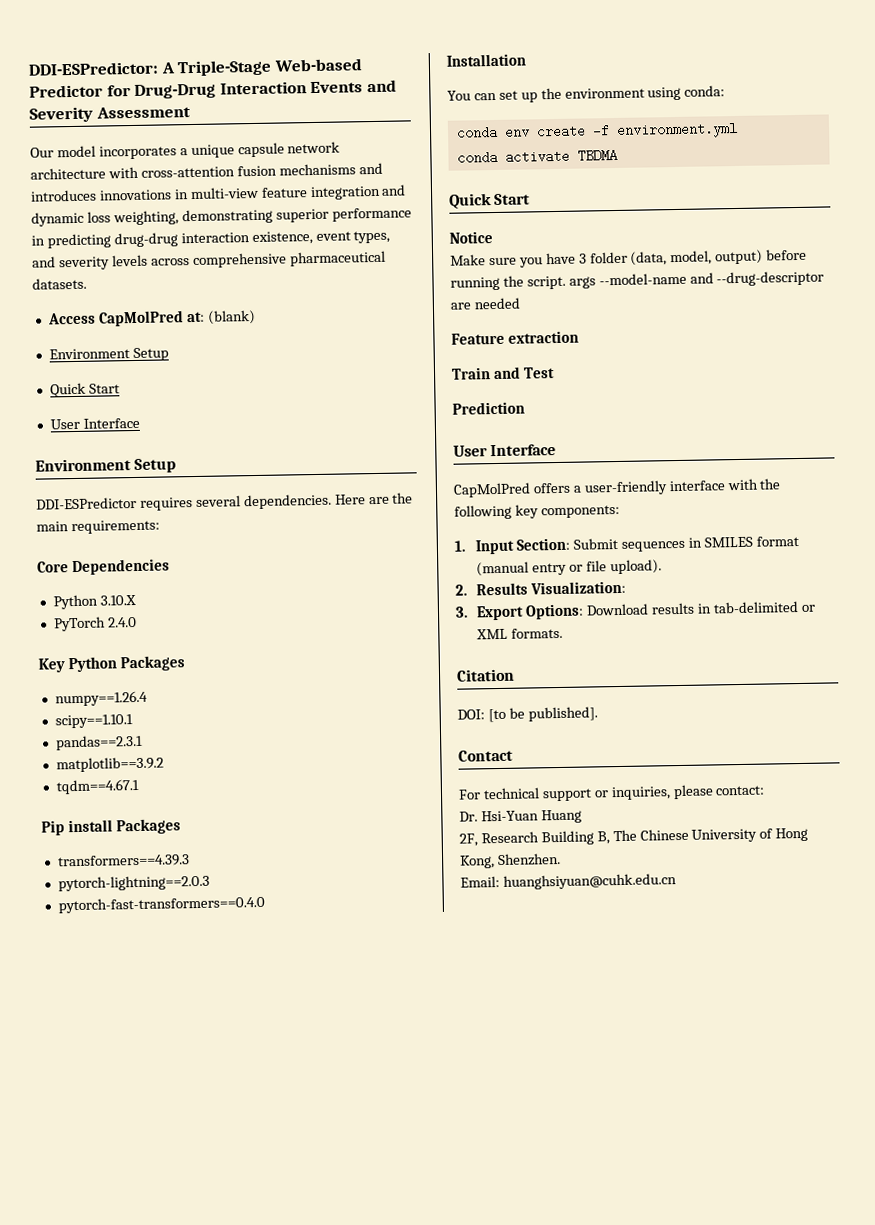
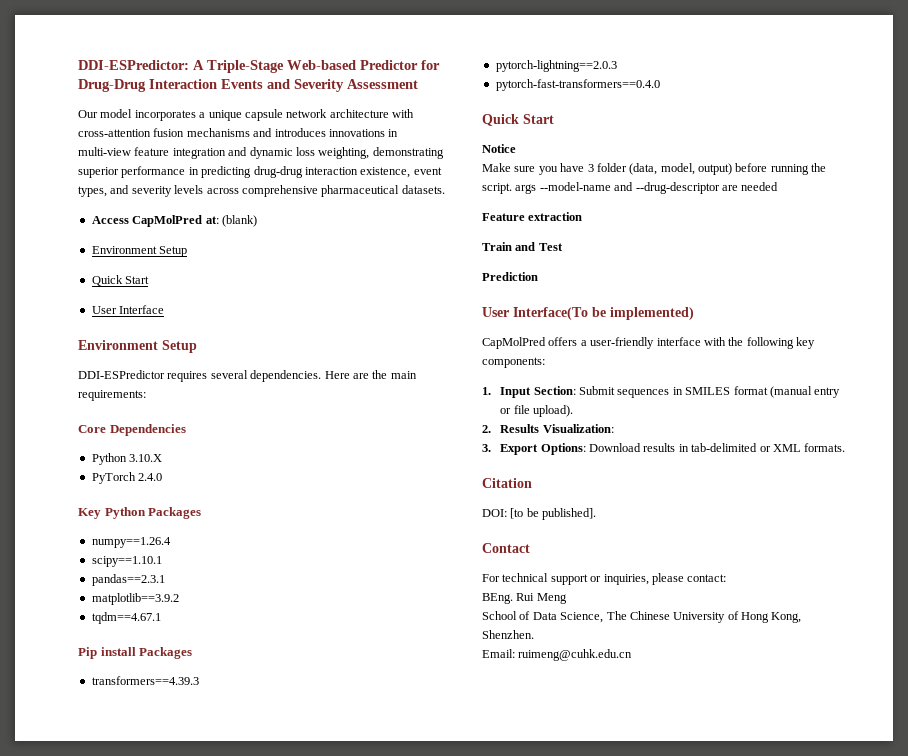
[446,53,526,67] [447,85,726,103] [455,121,738,140] [456,148,618,165] // Installation // You can set up the environment using conda: // conda env create -f environment.yml // conda activate TBDMA -> (660, 85) none
[490,444,557,457] Interface -> [513,307,694,320] Interface(To be implemented)
[459,809,582,824] [459,830,610,847] Dr. Hsi-Yuan Huang // 2F, Research Building B, -> [482,593,567,604] [482,611,604,623] BEng. Rui Meng // School of Data Science,
[502,873,677,890] huanghsiyuan@cuhk.edu.cn -> [518,649,633,661] ruimeng@cuhk.edu.cn

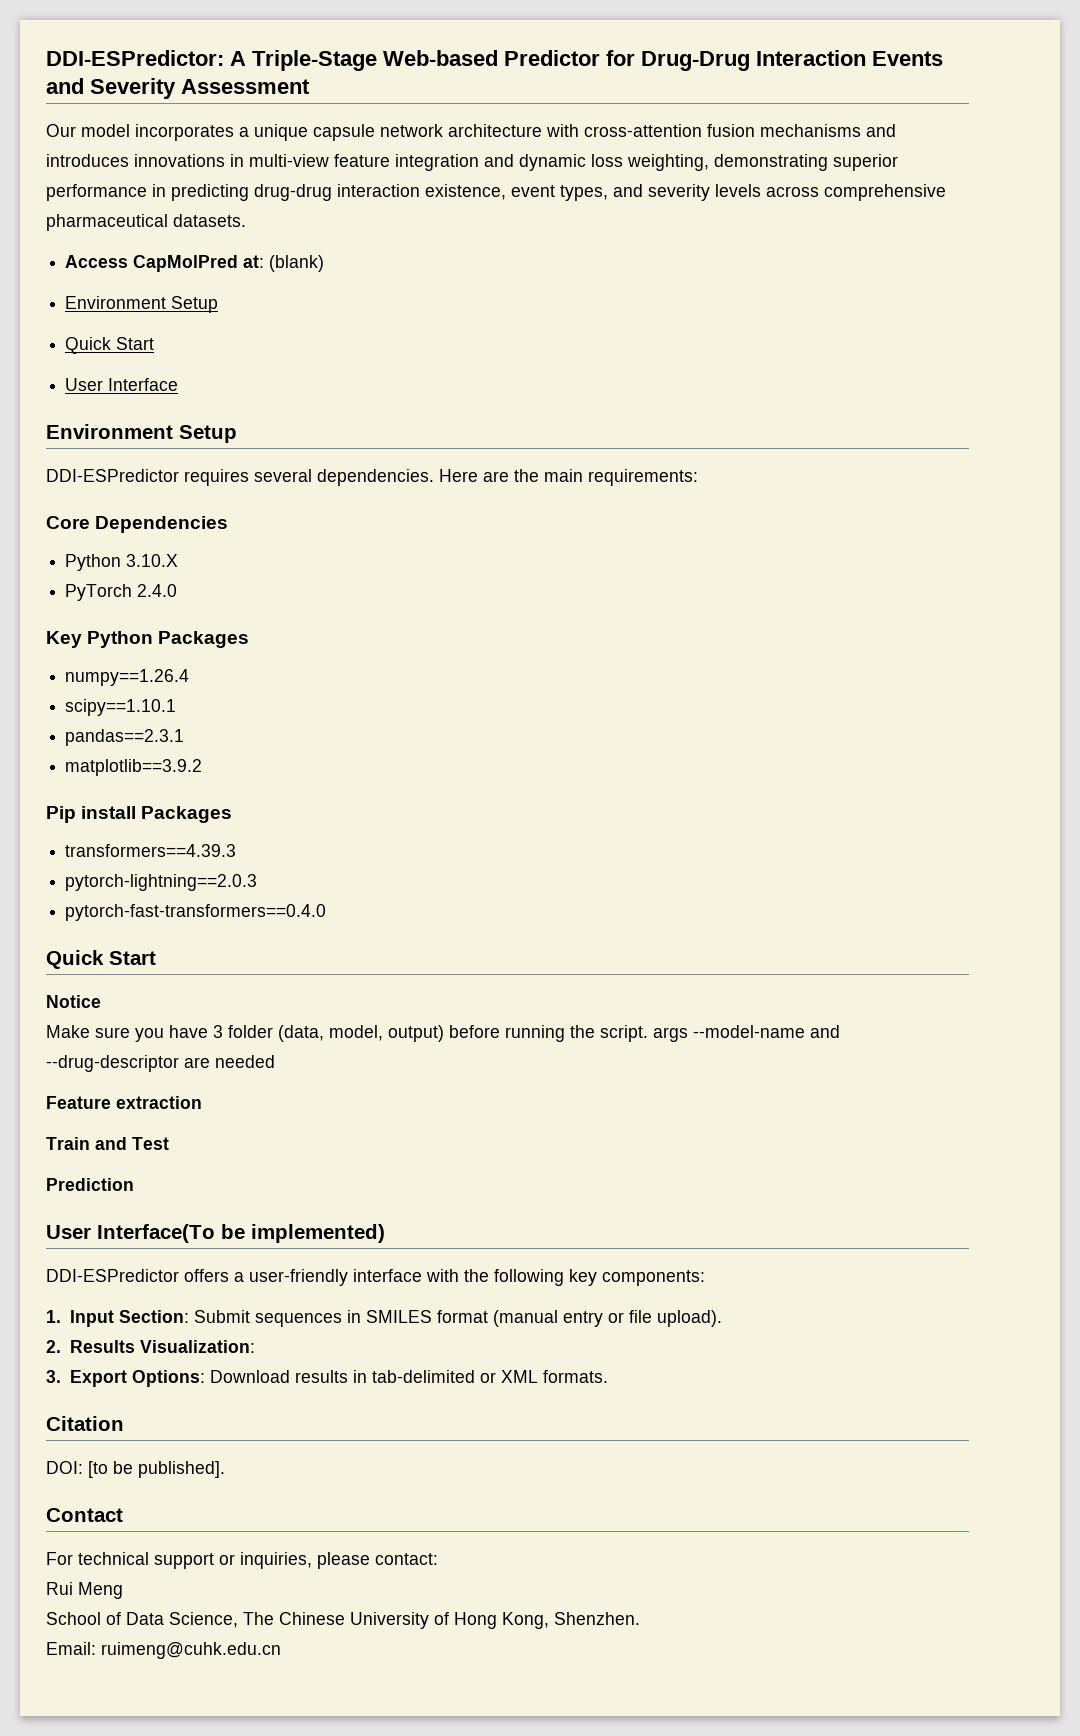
[91,612,161,624] // tqdm==4.67.1 -> (203, 767) none
[482,337,546,349] CapMolPred -> [46,1269,179,1282] DDI-ESPredictor
[482,593,513,604] BEng. -> (438, 1559) none

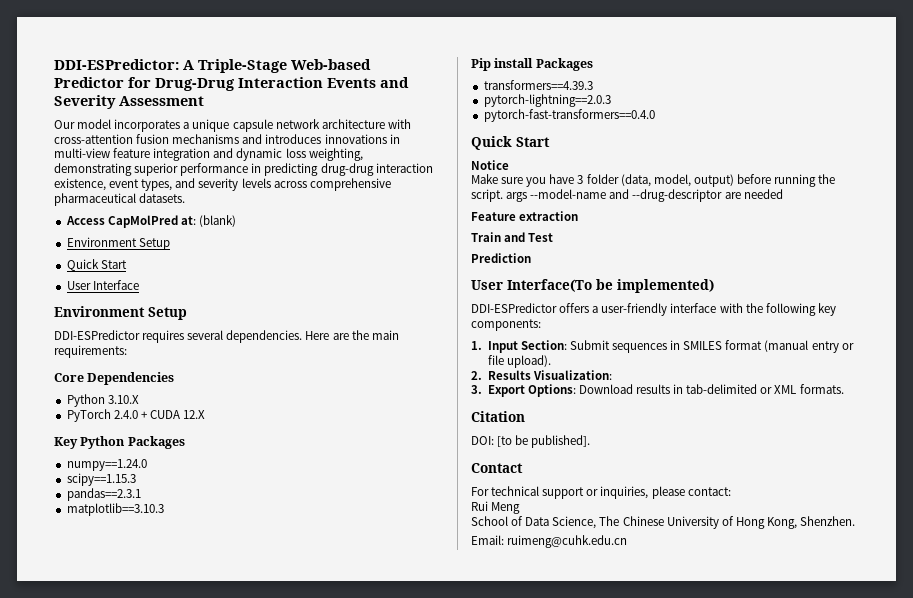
(178, 590) none -> [140,410,206,419] + CUDA 12.X
[65,669,190,686] [65,699,177,716] numpy==1.26.4 // scipy==1.10.1 -> [66,459,147,471] [66,473,136,486] numpy==1.24.0 // scipy==1.15.3
[65,759,203,776] matplotlib==3.9.2 -> [66,503,164,516] matplotlib==3.10.3

